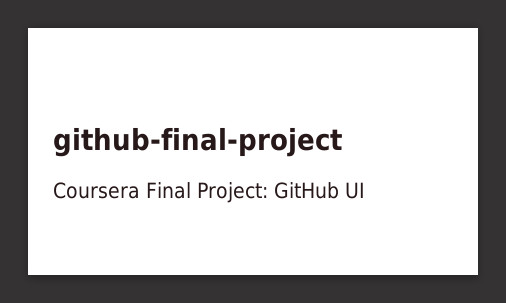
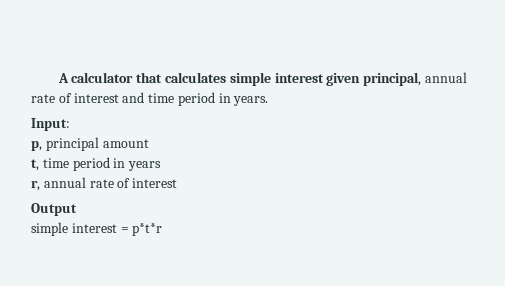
[53,127,342,157] [53,182,365,203] github-final-project // Coursera Final Project: GitHub UI -> [57,72,467,86] [31,92,269,106] [31,118,70,131] [31,137,149,151] [31,157,162,171] [31,177,178,191] [31,203,77,216] [31,222,163,236] A calculator that calculates simple interest given principal, annual rate of interest and time period in years. // Input: // p, principal amount // t, time period in years // r, annual rate of interest // Output // simple interest = p*t*r

